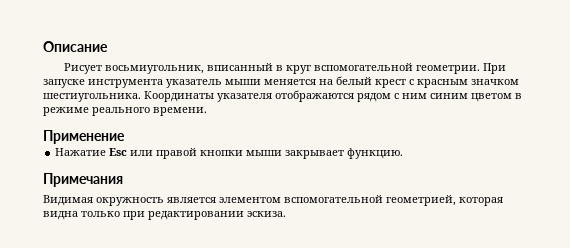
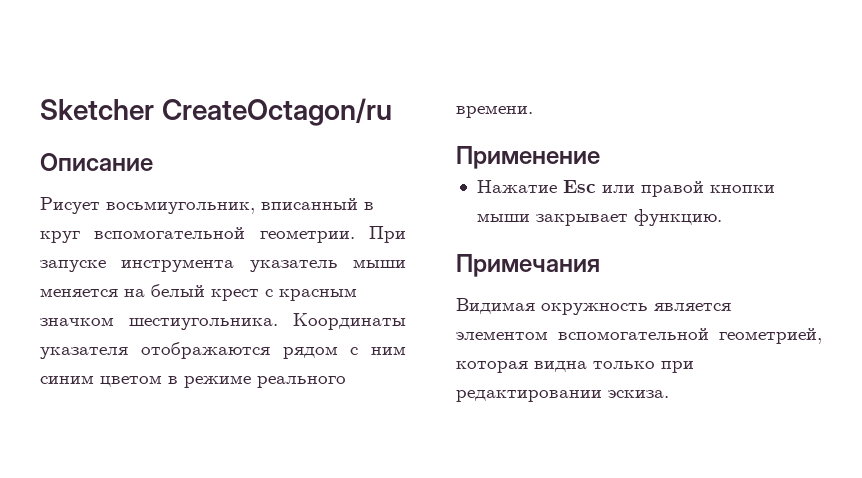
(43, 46) none -> [40,98,392,126] Sketcher CreateOctagon/ru //

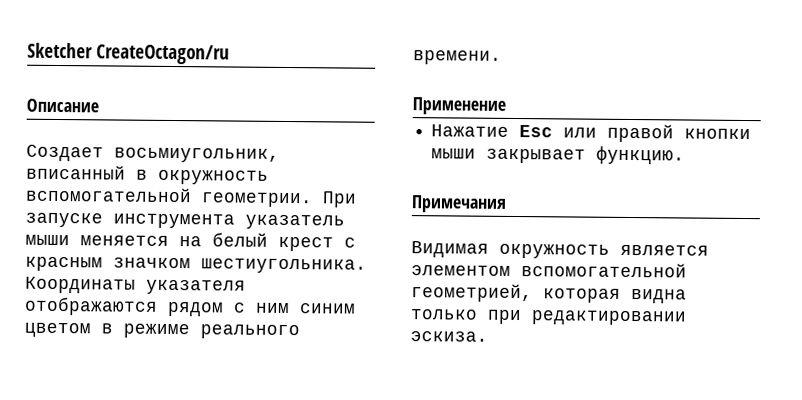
[40,197,100,214] Рисует -> [26,144,104,162] Создает
[40,231,80,243] круг -> [158,169,269,185] окружность

